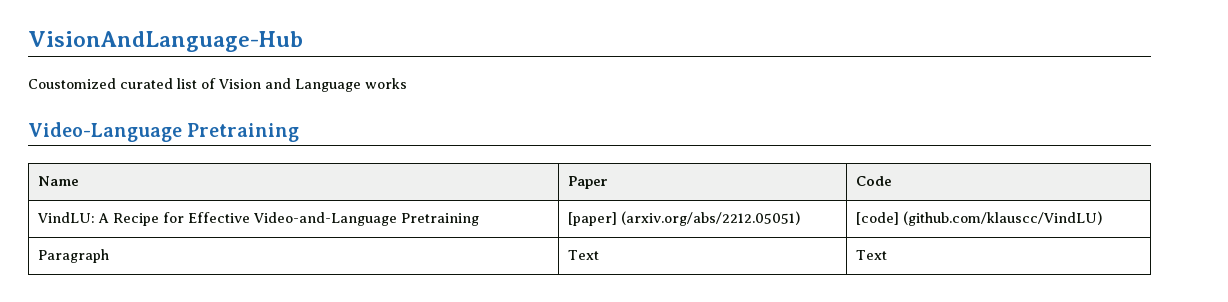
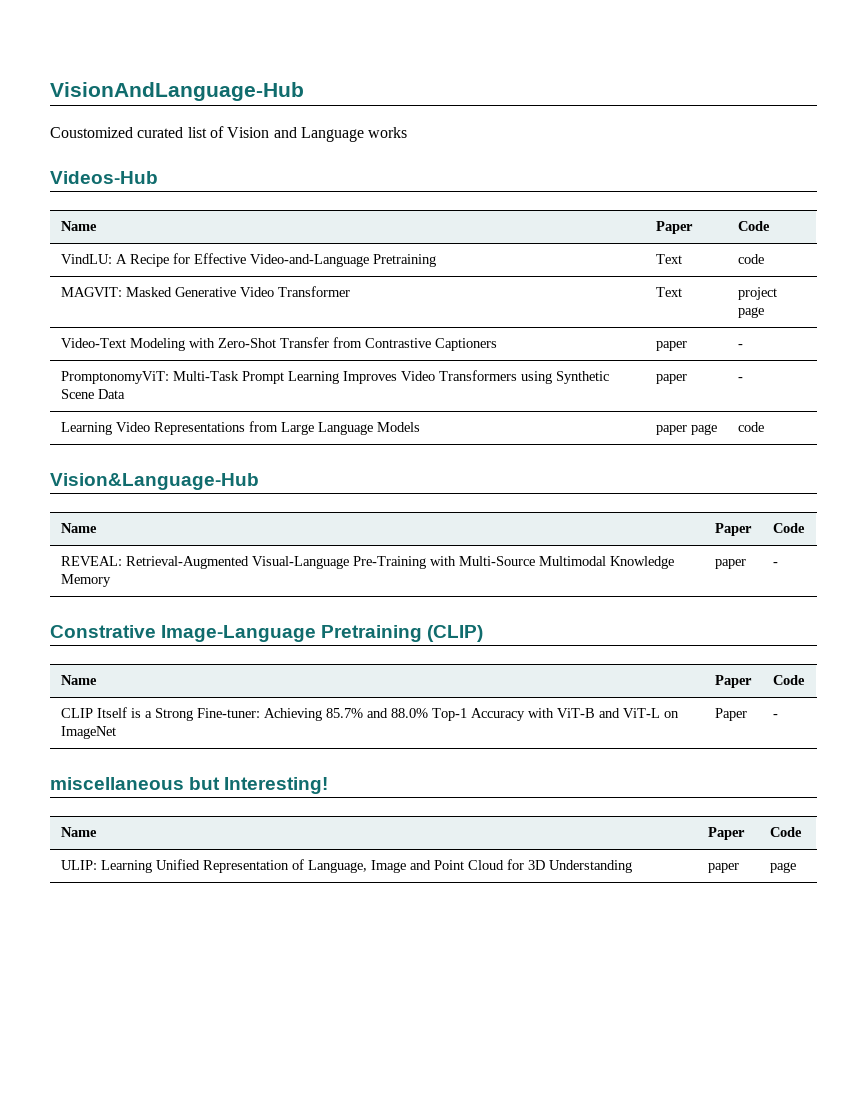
[28,122,300,142] Video-Language Pretraining -> [50,171,158,184] Videos-Hub
[567,211,800,226] [855,211,1102,226] [37,249,109,263] [567,250,599,260] [855,250,887,260] [paper] (arxiv.org/abs/2212.05051) | [code] (github.com/klauscc/VindLU) // Paragraph | Text | Text -> [655,254,682,264] [737,254,764,264] [60,286,350,297] [655,287,682,297] [737,287,777,300] [737,307,764,318] [60,337,497,351] [655,341,687,351] [737,344,743,348] [60,370,609,384] [60,389,125,399] [655,374,687,384] [737,377,743,381] [60,421,420,435] [655,424,717,435] [737,422,764,432] [50,473,259,490] [60,523,97,533] [714,523,752,536] [772,523,805,533] [60,556,674,569] [60,574,111,587] [714,559,746,569] [772,562,778,566] [50,625,484,642] [60,675,97,685] [714,675,752,688] [772,675,805,685] [60,707,679,721] [60,726,116,739] [714,708,747,721] [772,714,778,718] [50,777,329,794] [60,827,97,837] [707,827,745,840] [769,827,802,837] [60,859,632,873] [707,863,739,873] [769,862,796,873] Text | code // MAGVIT: Masked Generative Video Transformer | Text | project page // Video-Text Modeling with Zero-Shot Transfer from Contrastive Captioners | paper | - // PromptonomyViT: Multi-Task Prompt Learning Improves Video Transformers using Synthetic Scene Data | paper | - // Learning Video Representations from Large Language Models | paper page | code // Vision&Language-Hub // Name | Paper | Code // REVEAL: Retrieval-Augmented Visual-Language Pre-Training with Multi-Source Multimodal Knowledge Memory | paper | - // Constrative Image-Language Pretraining (CLIP) // Name | Paper | Code // CLIP Itself is a Strong Fine-tuner: Achieving 85.7% and 88.0% Top-1 Accuracy with ViT-B and ViT-L on ImageNet | Paper | - // miscellaneous but Interesting! // Name | Paper | Code // ULIP: Learning Unified Representation of Language, Image and Point Cloud for 3D Understanding | paper | page

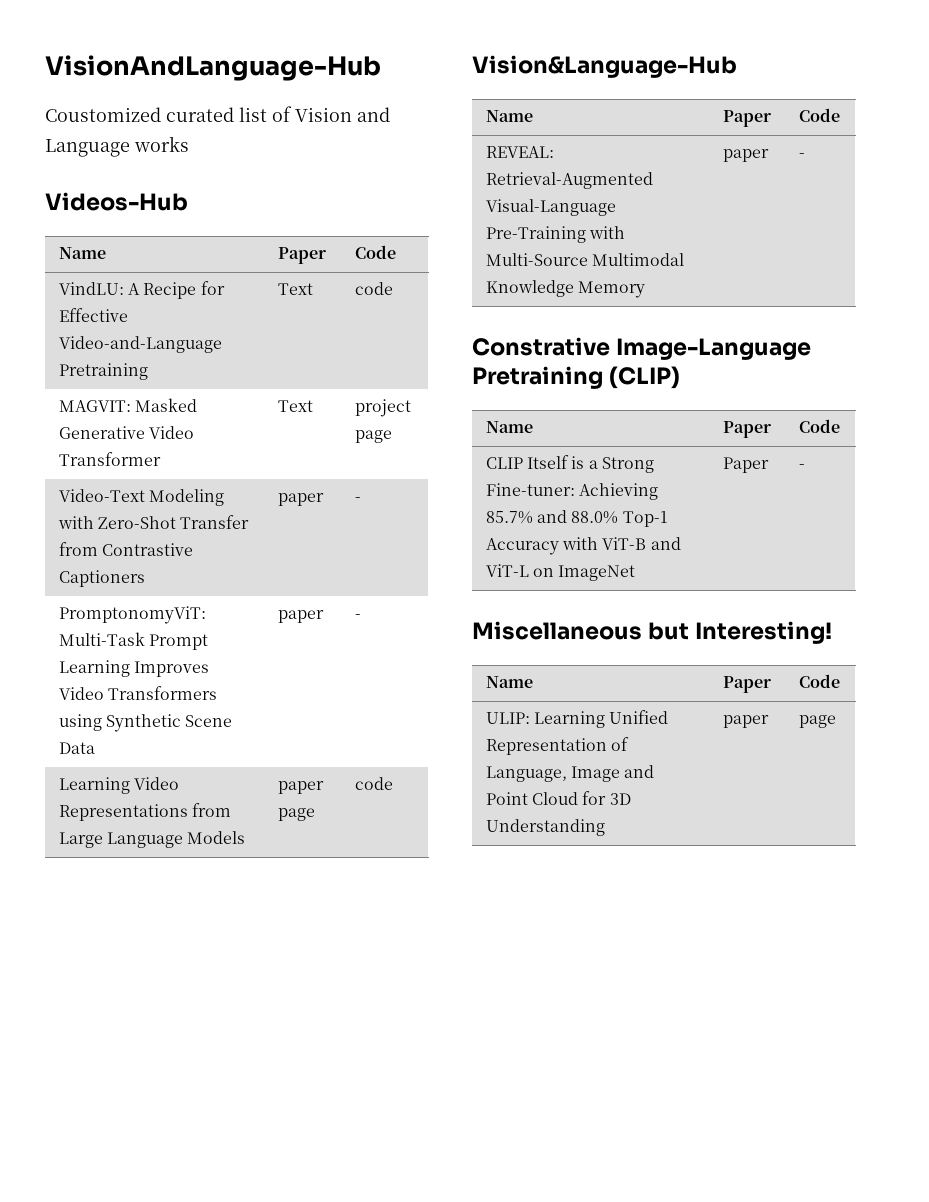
[50,777,184,790] miscellaneous -> [472,621,642,640] Miscellaneous

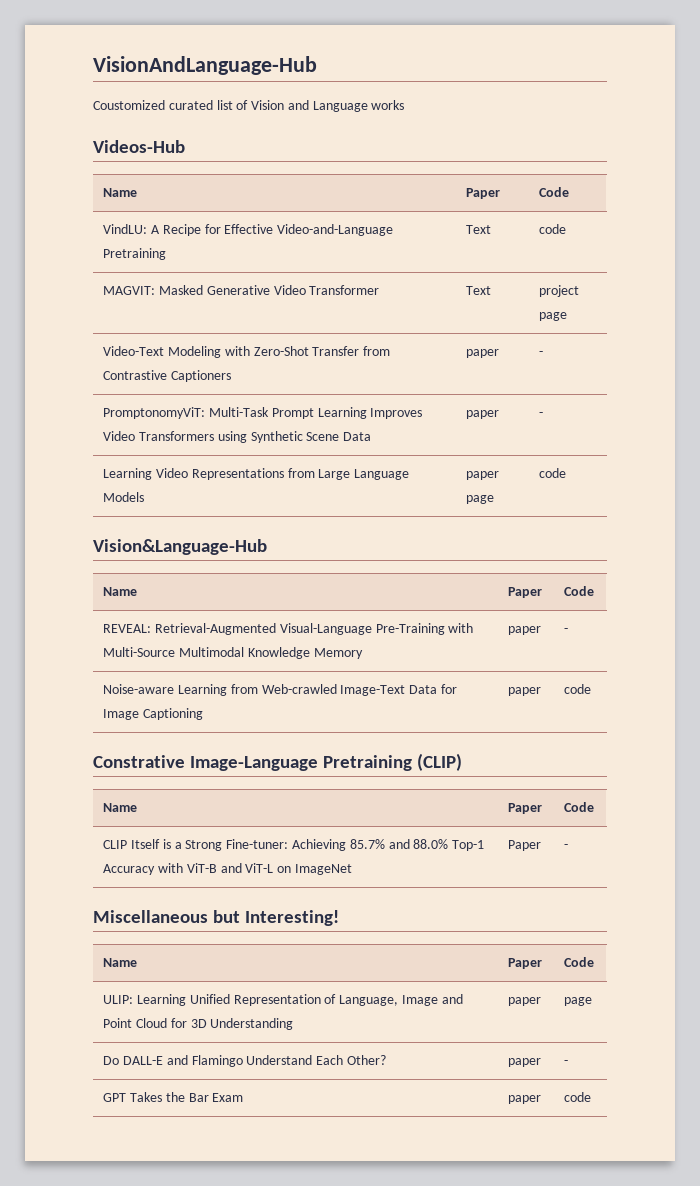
(805, 155) none -> [103,684,457,696] [103,708,204,720] [508,687,542,696] [564,684,592,694] // Noise-aware Learning from Web-crawled Image-Text Data for Image Captioning | paper | code
(836, 721) none -> [103,1055,386,1067] [508,1058,542,1067] [564,1060,569,1065] [103,1092,244,1102] [508,1095,542,1104] [564,1092,592,1102] // Do DALL-E and Flamingo Understand Each Other? | paper | - // GPT Takes the Bar Exam | paper | code

